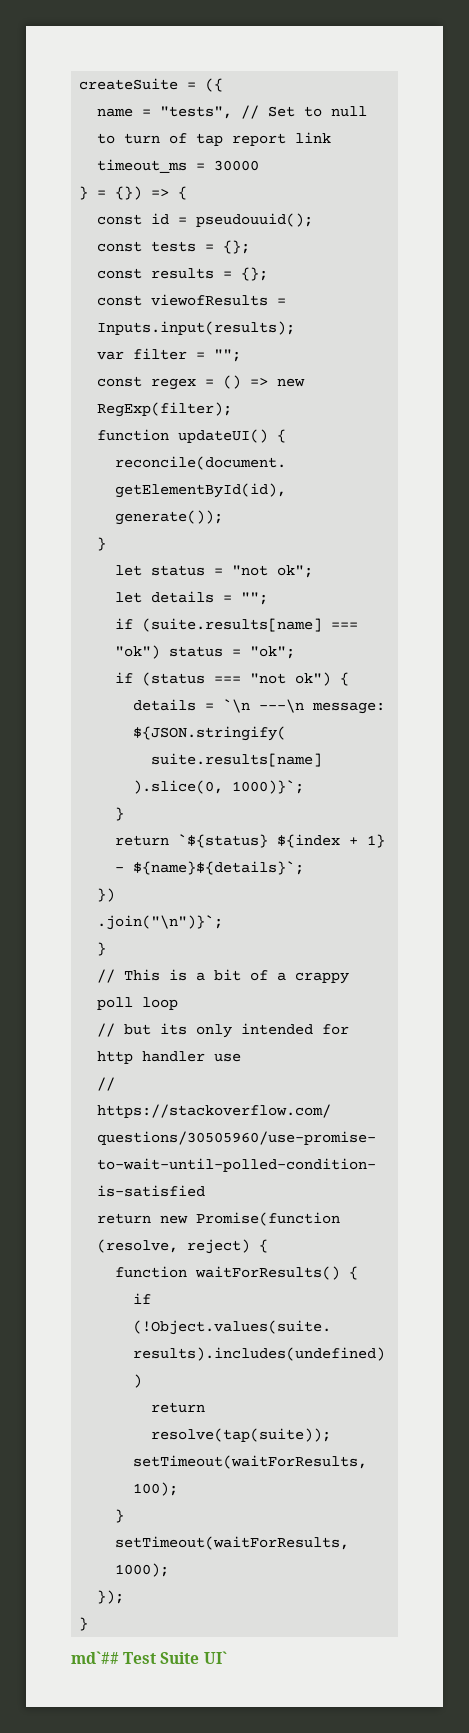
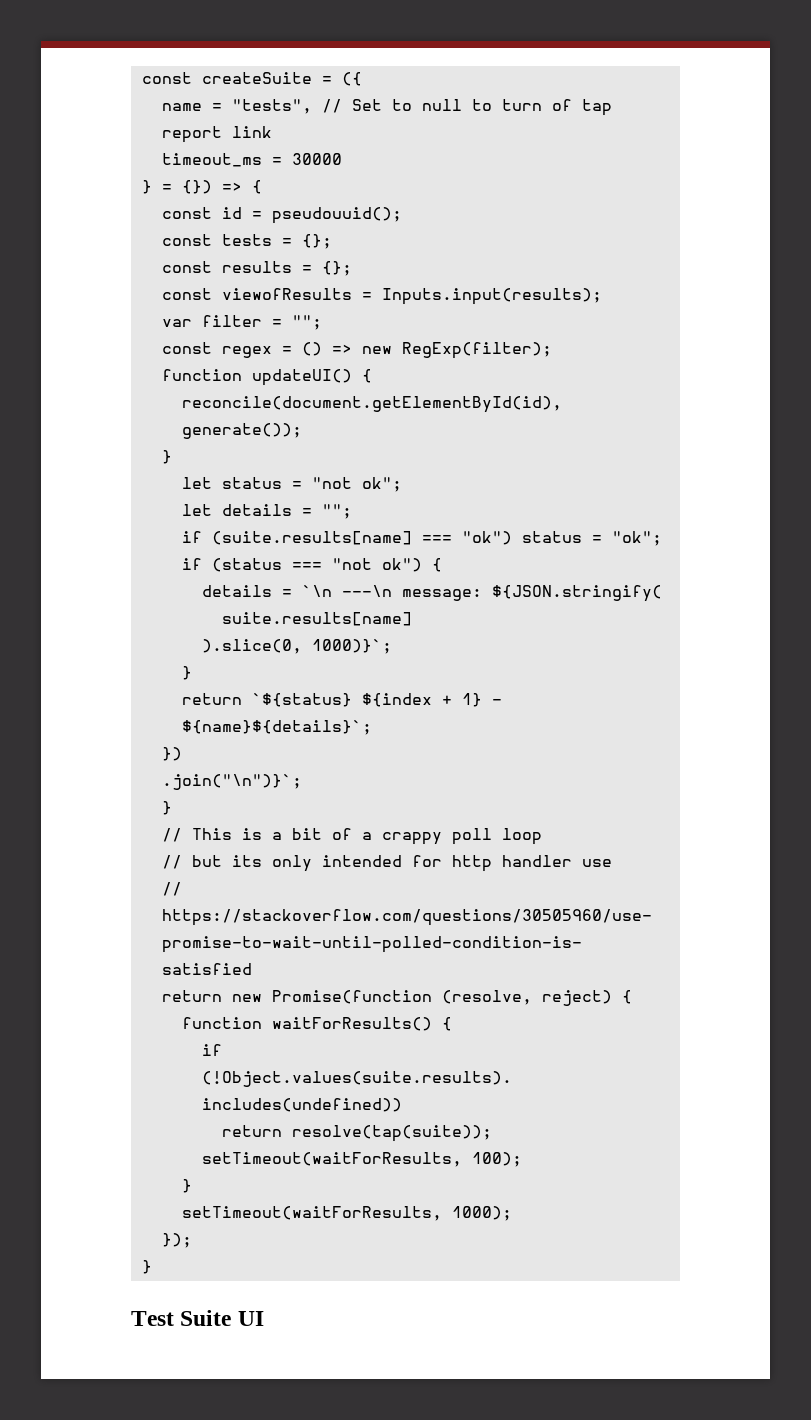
(78, 84) none -> [141,72,192,84] const
[71,1651,119,1664] md`## -> (152, 1267) none
[203,1651,227,1664] UI` -> [237,1311,264,1326] UI

